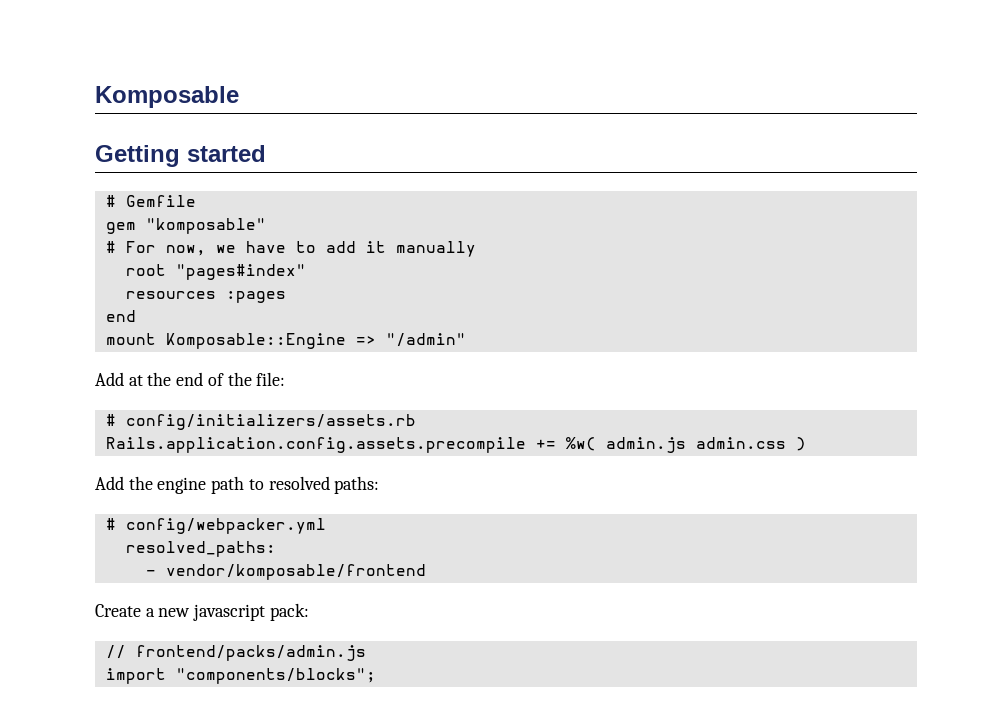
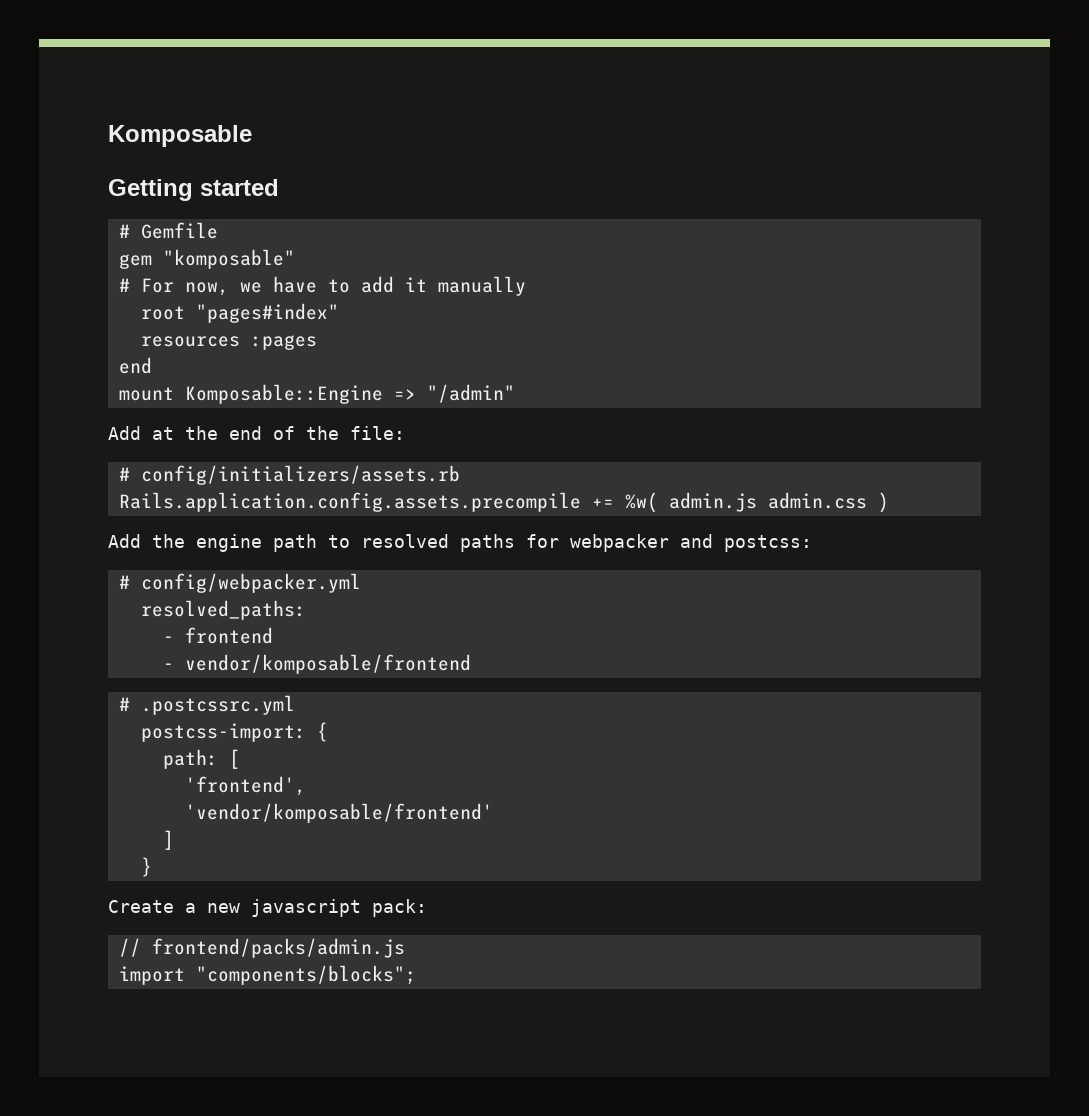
[334,476,380,494] paths: -> [460,534,812,552] paths for webpacker and postcss:
(276, 549) none -> [162,627,273,644] // - frontend
(426, 572) none -> [118,695,295,715] [140,722,328,742] [162,749,240,769] [184,776,306,796] [184,803,493,823] [162,830,174,850] [140,857,152,877] // # .postcssrc.yml // postcss-import: { // path: [ // 'frontend', // 'vendor/komposable/frontend' // ] // }

